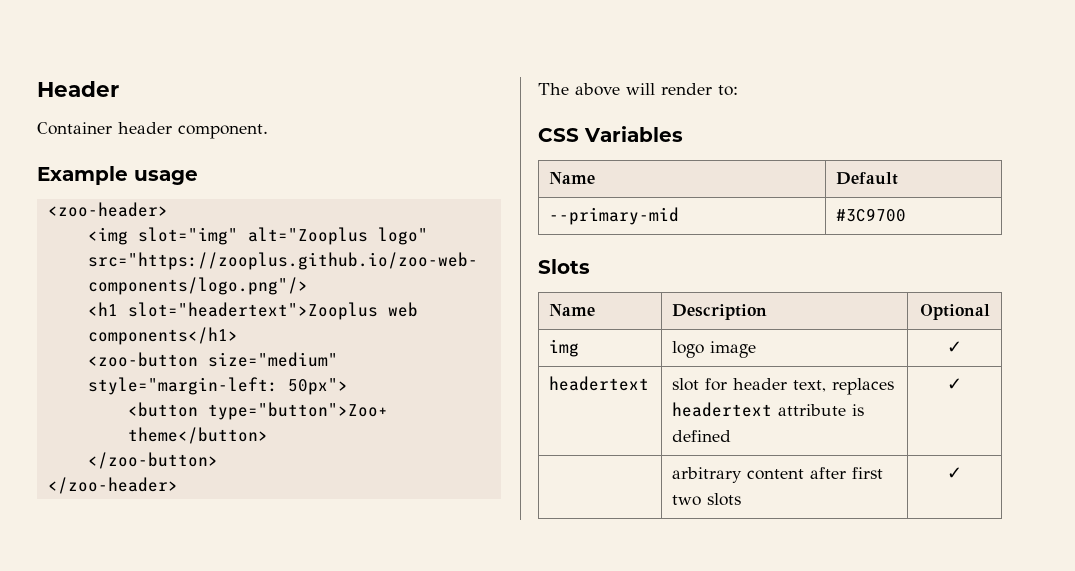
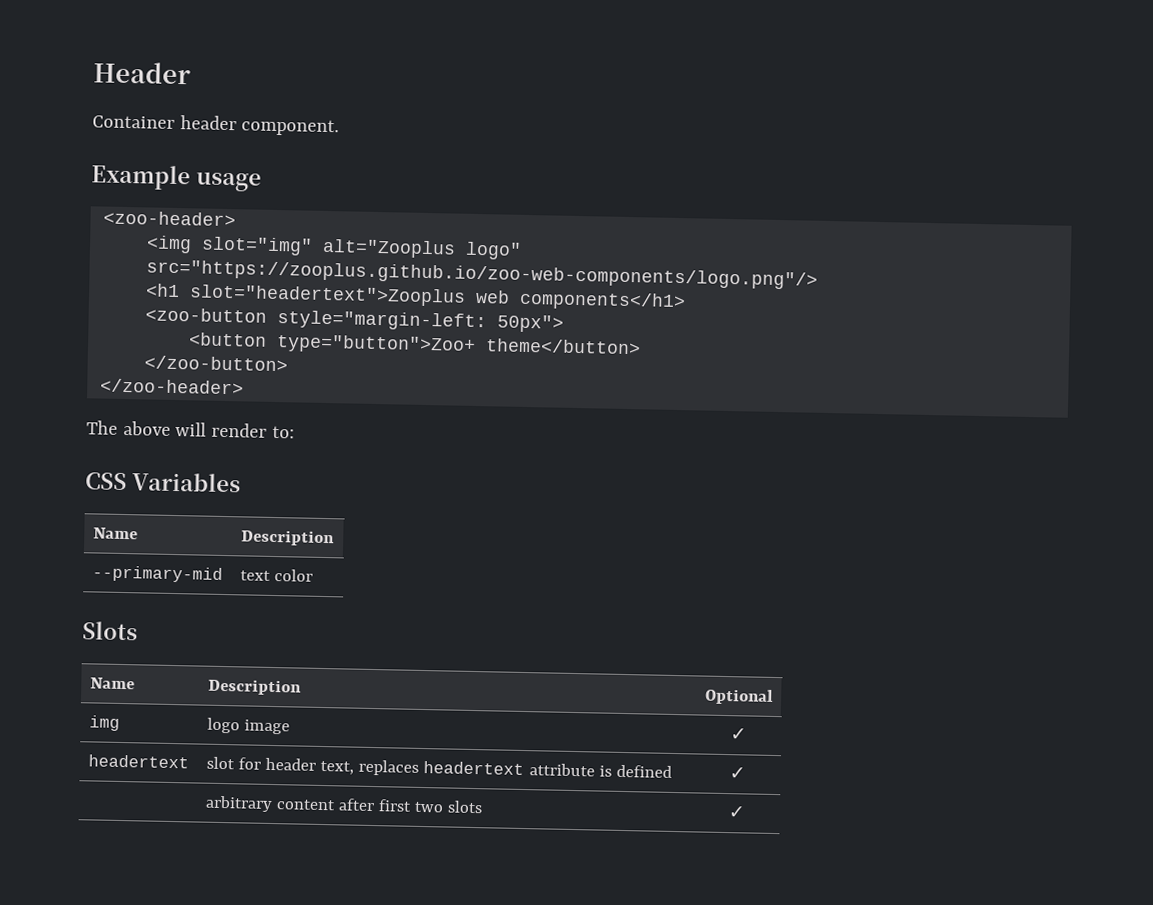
[207,352,338,367] size="medium" -> (267, 315) none
[836,172,899,185] Default -> [240,529,335,547] Description
[836,208,907,222] #3C9700 -> [239,568,313,582] text color

